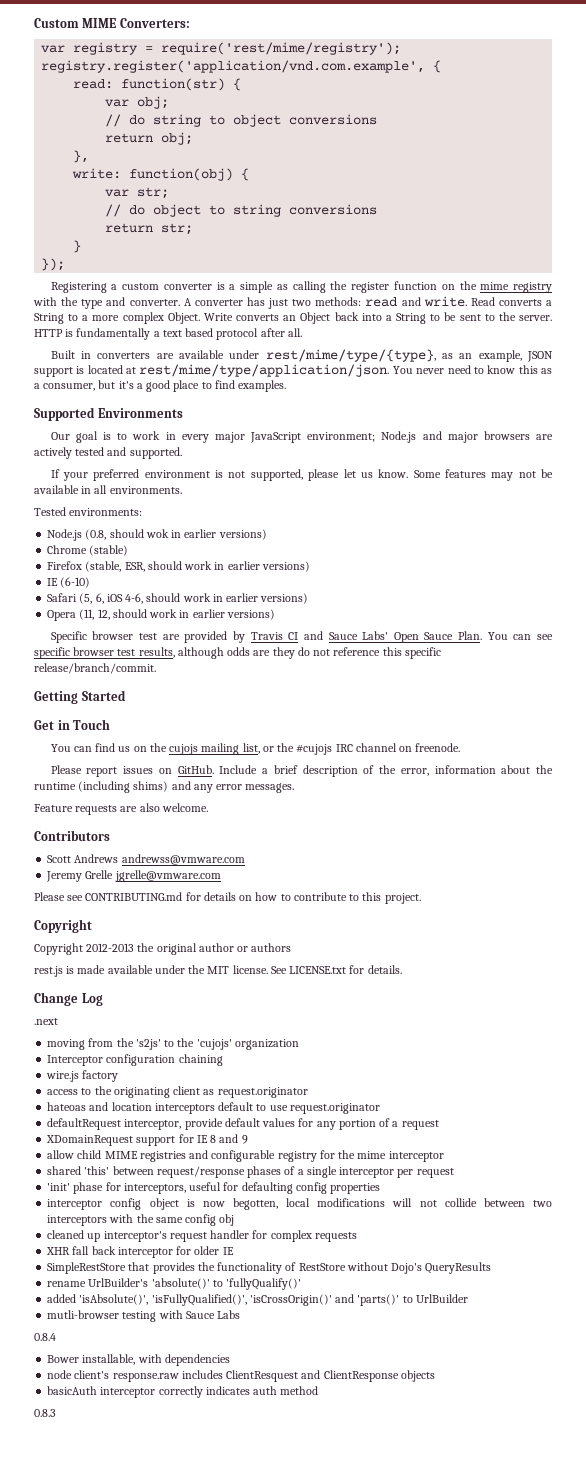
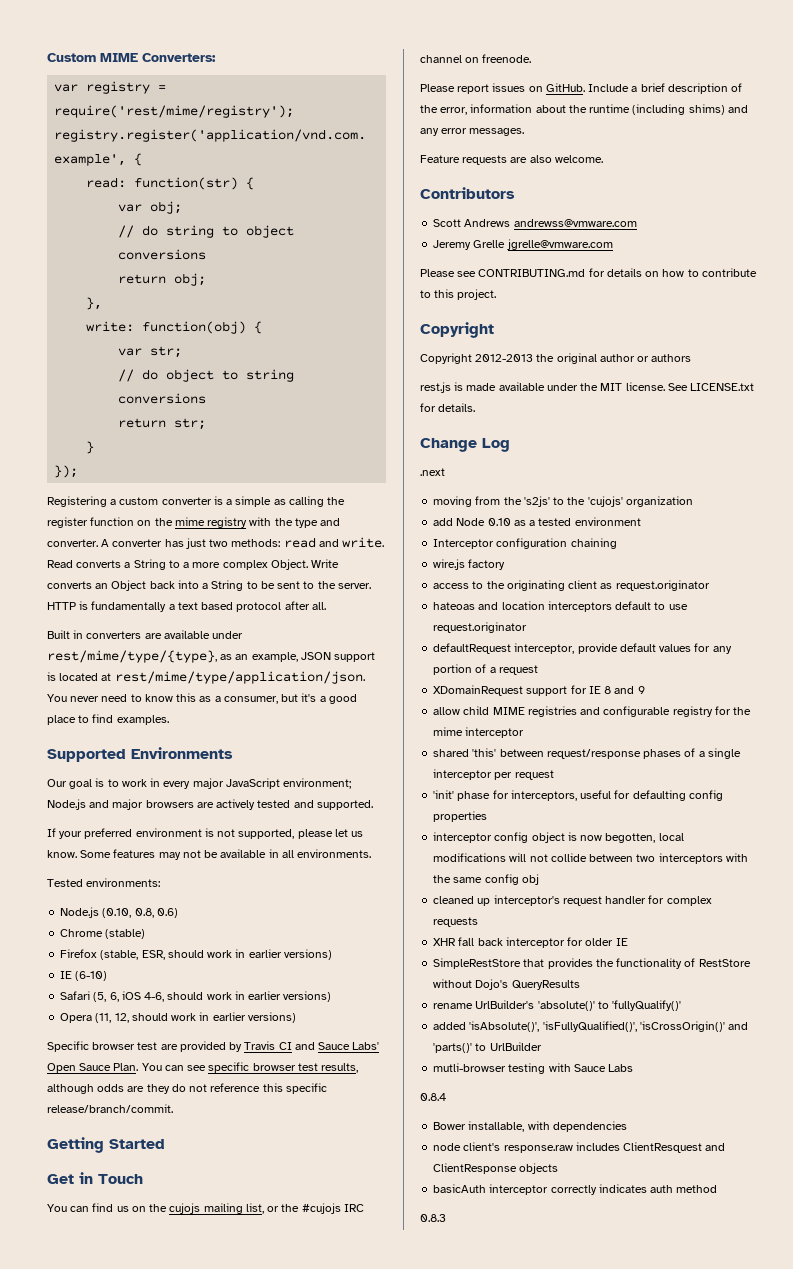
[85,529,267,540] (0.8, should wok in earlier versions) -> [102,908,178,918] (0.10, 0.8, 0.6)
(299, 1044) none -> [433,517,641,526] // add Node 0.10 as a tested environment

